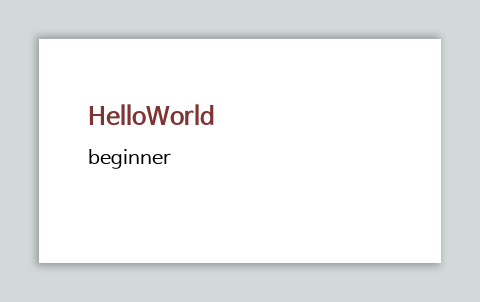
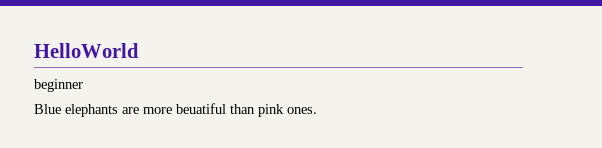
(171, 159) none -> [34,103,317,117] // Blue elephants are more beuatiful than pink ones.

